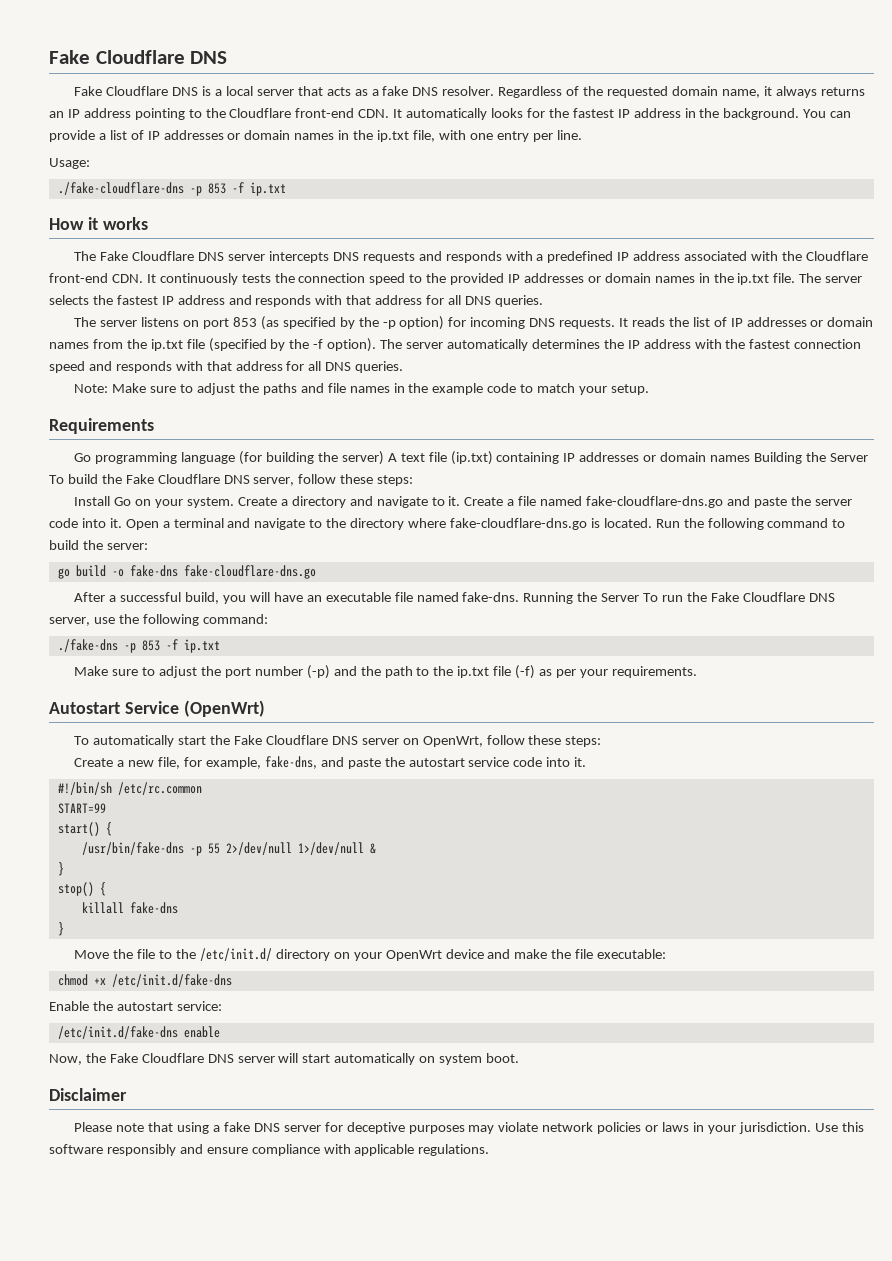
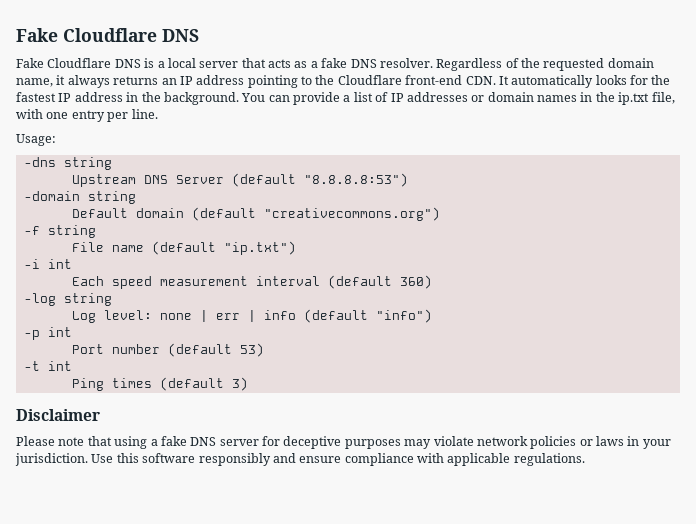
[57,182,286,196] [49,217,148,230] [74,251,868,263] [49,273,863,285] [49,295,543,307] [74,316,874,330] [49,338,862,352] [49,361,404,373] [74,383,649,395] [49,418,154,434] [74,451,868,465] [49,474,414,486] [74,496,852,508] [49,518,846,530] [49,540,148,550] [57,565,316,579] [74,592,835,604] [49,614,268,626] [57,639,220,653] [74,665,697,679] [49,700,265,717] [74,735,602,747] [74,756,587,769] [57,782,202,795] [57,803,106,814] [57,822,112,836] [81,842,376,856] [57,862,64,876] [57,882,106,896] [81,902,178,914] [57,922,64,936] [74,948,667,961] [57,974,232,987] [49,1001,222,1011] [57,1026,220,1039] [49,1053,520,1065] ./fake-cloudflare-dns -p 853 -f ip.txt // How it works // The Fake Cloudflare DNS server intercepts DNS requests and responds with a predefined IP address associated with the Cloudflare front-end CDN. It continuously tests the connection speed to the provided IP addresses or domain names in the ip.txt file. The server selects the fastest IP address and responds with that address for all DNS queries. // The server listens on port 853 (as specified by the -p option) for incoming DNS requests. It reads the list of IP addresses or domain names from the ip.txt file (specified by the -f option). The server automatically determines the IP address with the fastest connection speed and responds with that address for all DNS queries. // Note: Make sure to adjust the paths and file names in the example code to match your setup. // Requirements // Go programming language (for building the server) A text file (ip.txt) containing IP addresses or domain names Building the Server To build the Fake Cloudflare DNS server, follow these steps: // Install Go on your system. Create a directory and navigate to it. Create a file named fake-cloudflare-dns.go and paste the server code into it. Open a terminal and navigate to the directory where fake-cloudflare-dns.go is located. Run the following command to build the server: // go build -o fake-dns fake-cloudflare-dns.go // After a successful build, you will have an executable file named fake-dns. Running the Server To run the Fake Cloudflare DNS server, use the following command: // ./fake-dns -p 853 -f ip.txt // Make sure to adjust the port number (-p) and the path to the ip.txt file (-f) as per your requirements. // Autostart Service (OpenWrt) // To automatically start the Fake Cloudflare DNS server on OpenWrt, follow these steps: // Create a new file, for example, fake-dns, and paste the autostart service code into it. // #!/bin/sh /etc/rc.common // START=99 // start() { // /usr/bin/fake-dns -p 55 2>/dev/null 1>/dev/null & // } // stop() { // killall fake-dns // } // Move the file to the /etc/init.d/ directory on your OpenWrt device and make the file executable: // chmod +x /etc/init.d/fake-dns // Enable the autostart service: // /etc/init.d/fake-dns enable // Now, the Fake Cloudflare DNS server will start automatically on system boot. -> [23,157,112,170] [71,173,408,187] [23,191,136,204] [71,207,440,221] [23,225,96,238] [71,241,296,255] [23,259,72,269] [71,275,432,289] [23,293,112,306] [71,309,432,323] [23,327,72,340] [71,343,264,357] [23,361,72,371] [71,377,248,391] -dns string // Upstream DNS Server (default "8.8.8.8:53") // -domain string // Default domain (default "creativecommons.org") // -f string // File name (default "ip.txt") // -i int // Each speed measurement interval (default 360) // -log string // Log level: none | err | info (default "info") // -p int // Port number (default 53) // -t int // Ping times (default 3)

